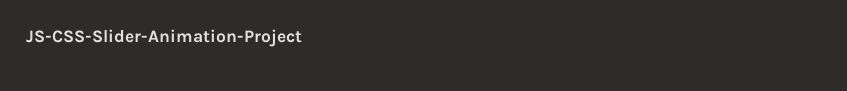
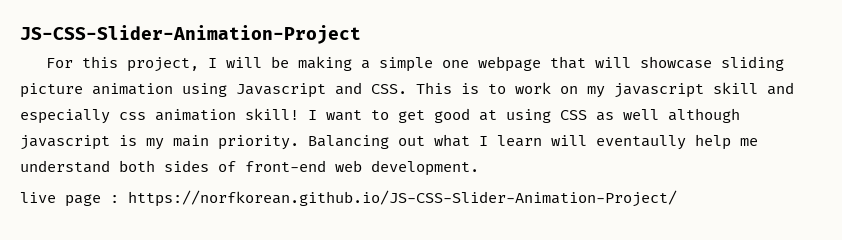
(302, 38) none -> [46,56,785,72] [20,82,794,98] [20,108,740,124] [20,134,758,150] [20,160,479,176] [20,190,677,207] // For this project, I will be making a simple one webpage that will showcase sliding picture animation using Javascript and CSS. This is to work on my javascript skill and especially css animation skill! I want to get good at using CSS as well although javascript is my main priority. Balancing out what I learn will eventaully help me understand both sides of front-end web development. // live page : https://norfkorean.github.io/JS-CSS-Slider-Animation-Project/

